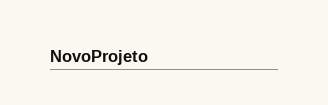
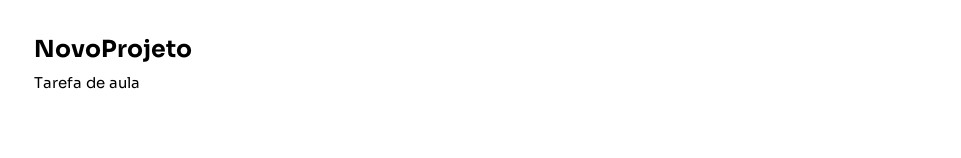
(148, 57) none -> [34,77,141,89] // Tarefa de aula

